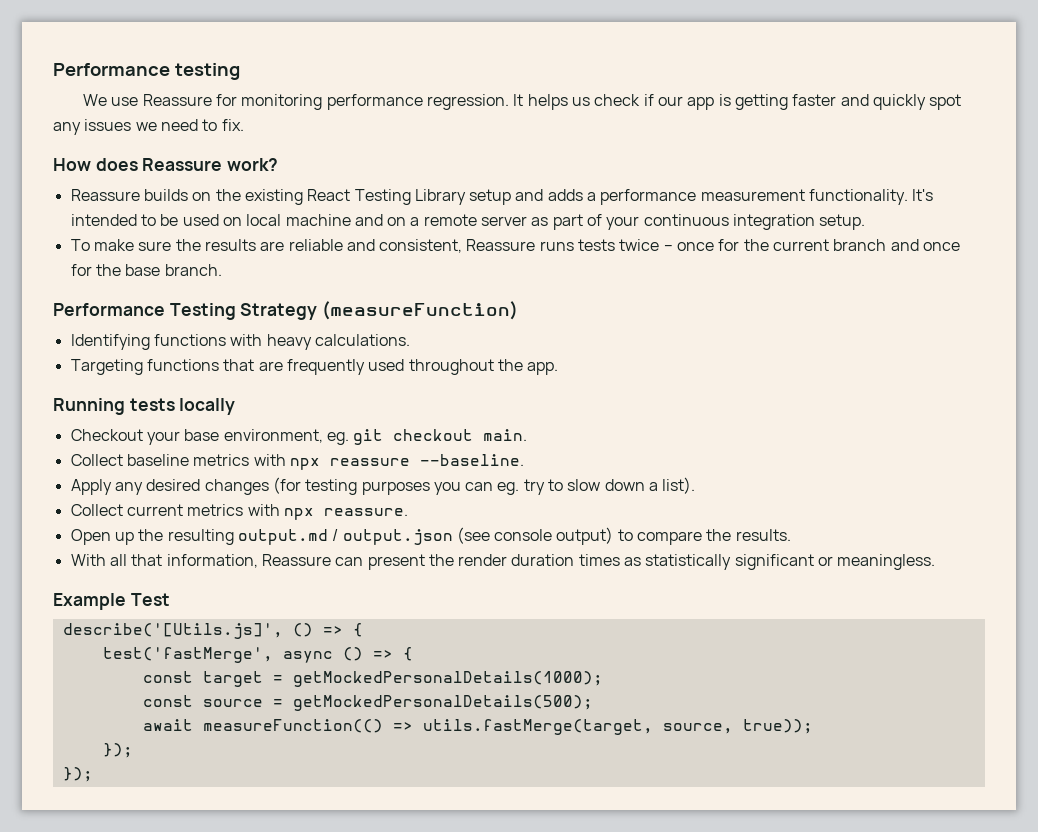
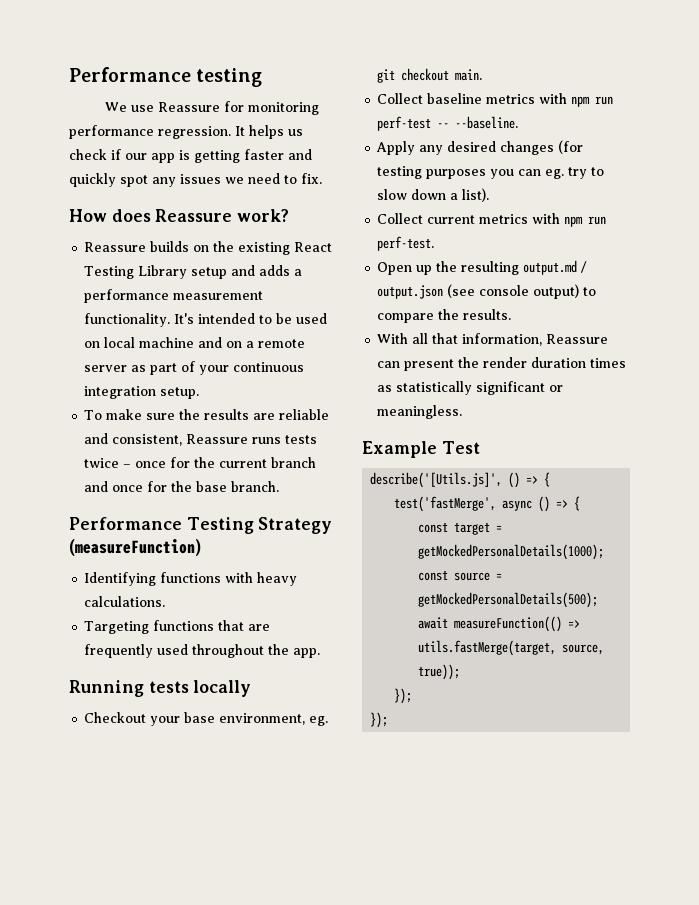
[289,458,410,470] npx reassure -> [571,96,614,107] [377,116,450,131] npm run perf-test --
[283,508,408,520] npx reassure. -> [564,216,607,227] [377,236,435,251] npm run perf-test.

